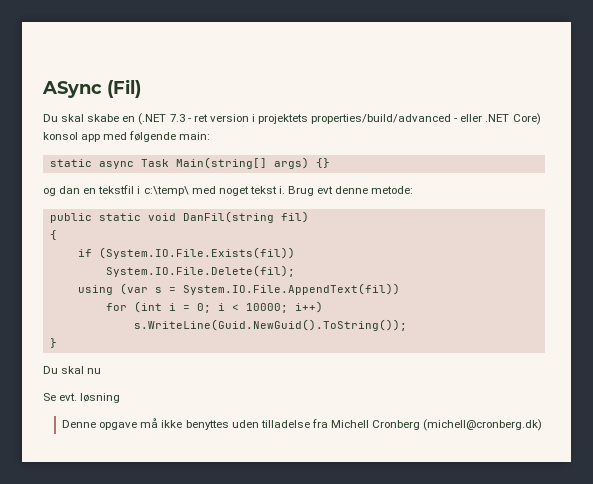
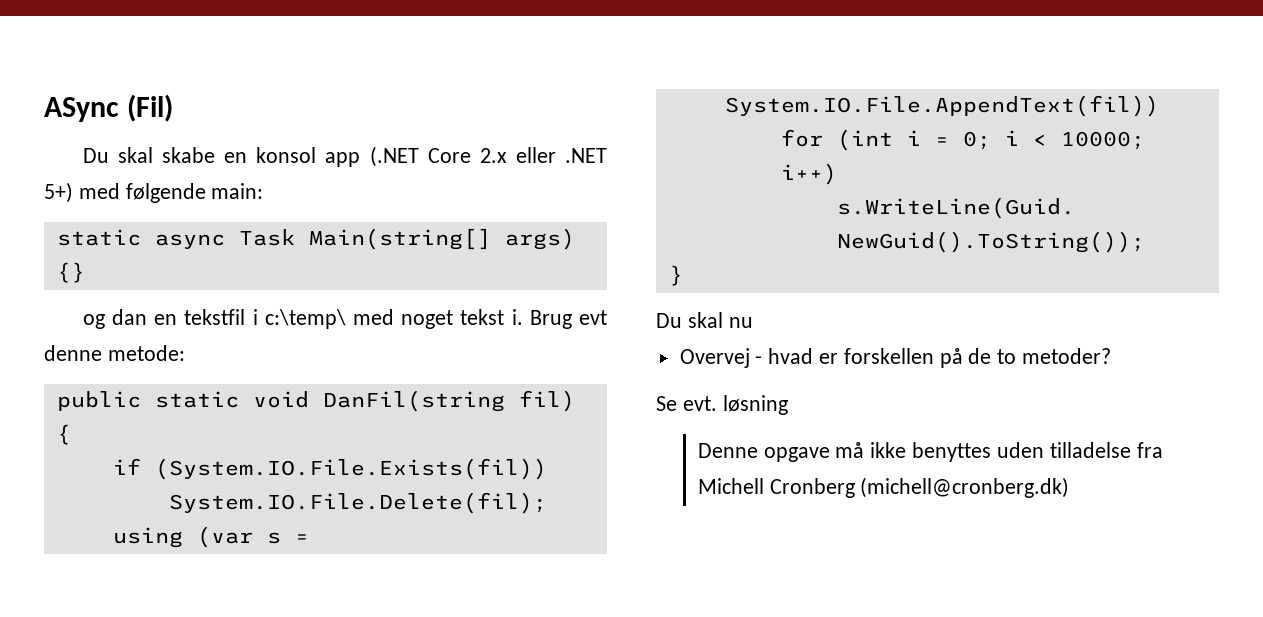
[138,113,541,125] [43,132,101,142] (.NET 7.3 - ret version i projektets properties/build/advanced - eller .NET Core) konsol app -> [256,146,607,167] [44,182,73,203] konsol app (.NET Core 2.x eller .NET 5+)
(102, 371) none -> [679,348,1112,368] // Overvej - hvad er forskellen på de to metoder?

